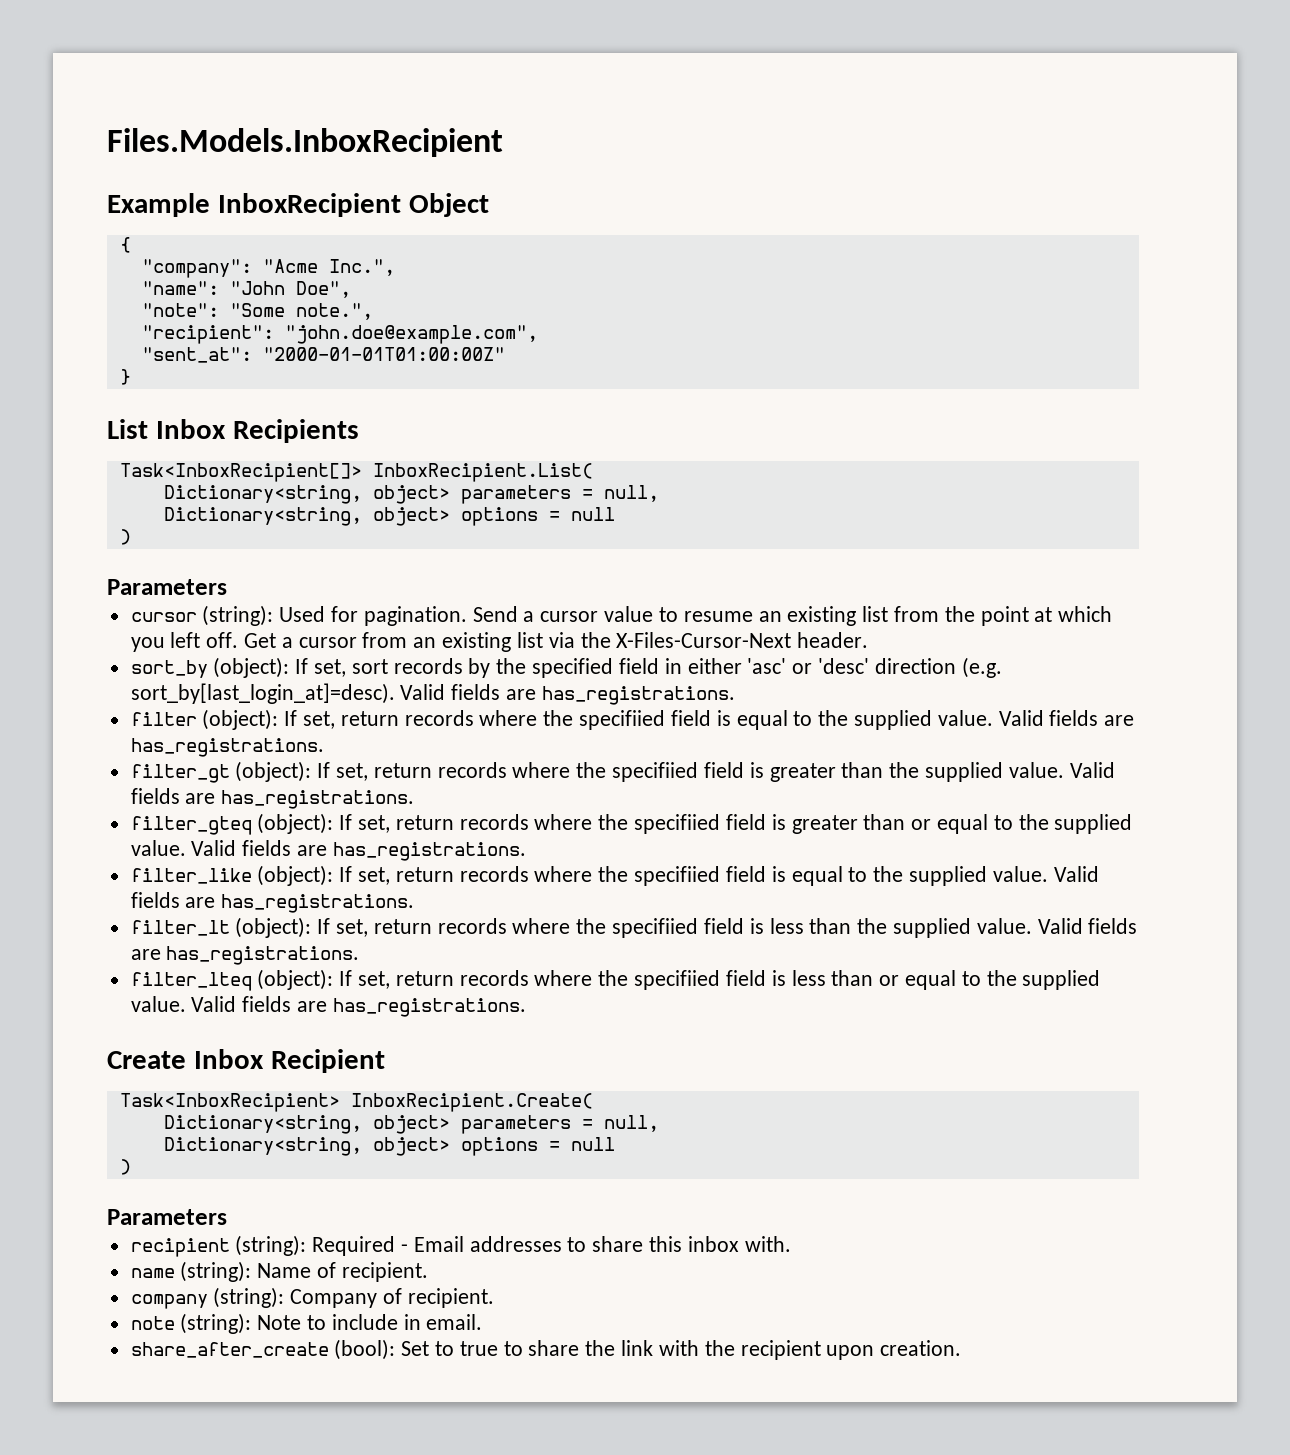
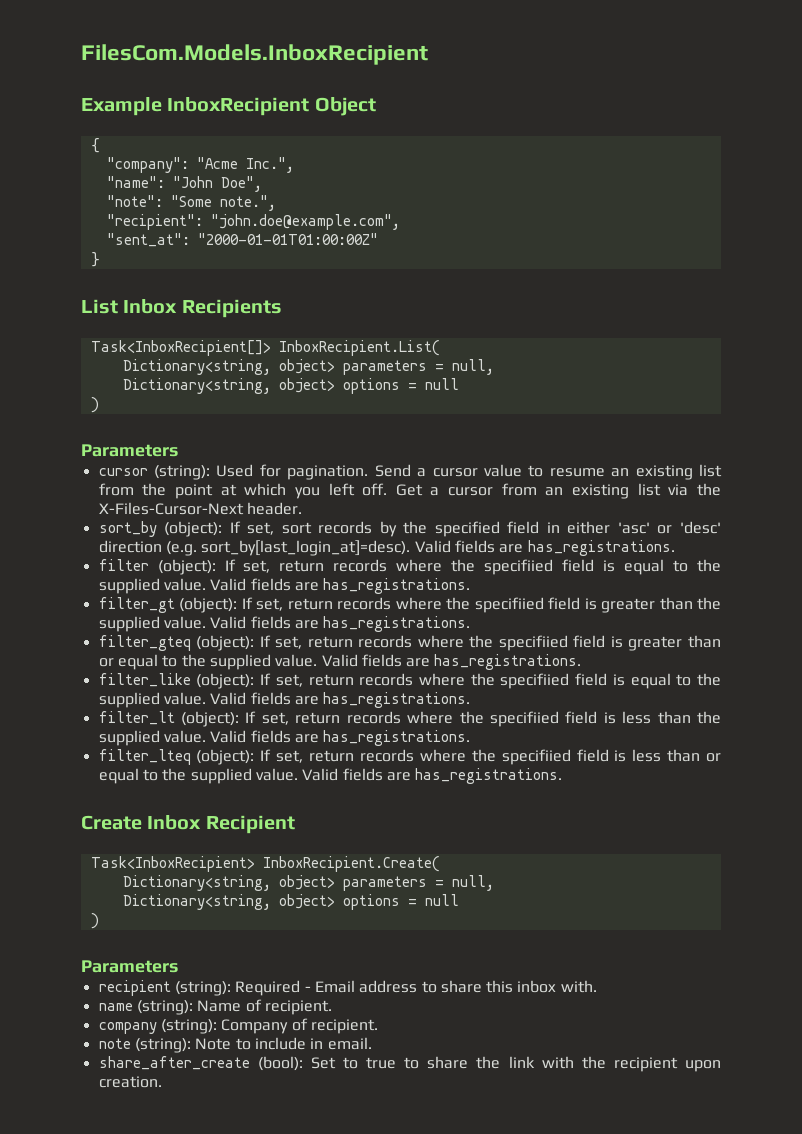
[107,128,503,157] Files.Models.InboxRecipient -> [81,44,428,65] FilesCom.Models.InboxRecipient
[469,1236,562,1252] addresses -> [359,980,418,993] address

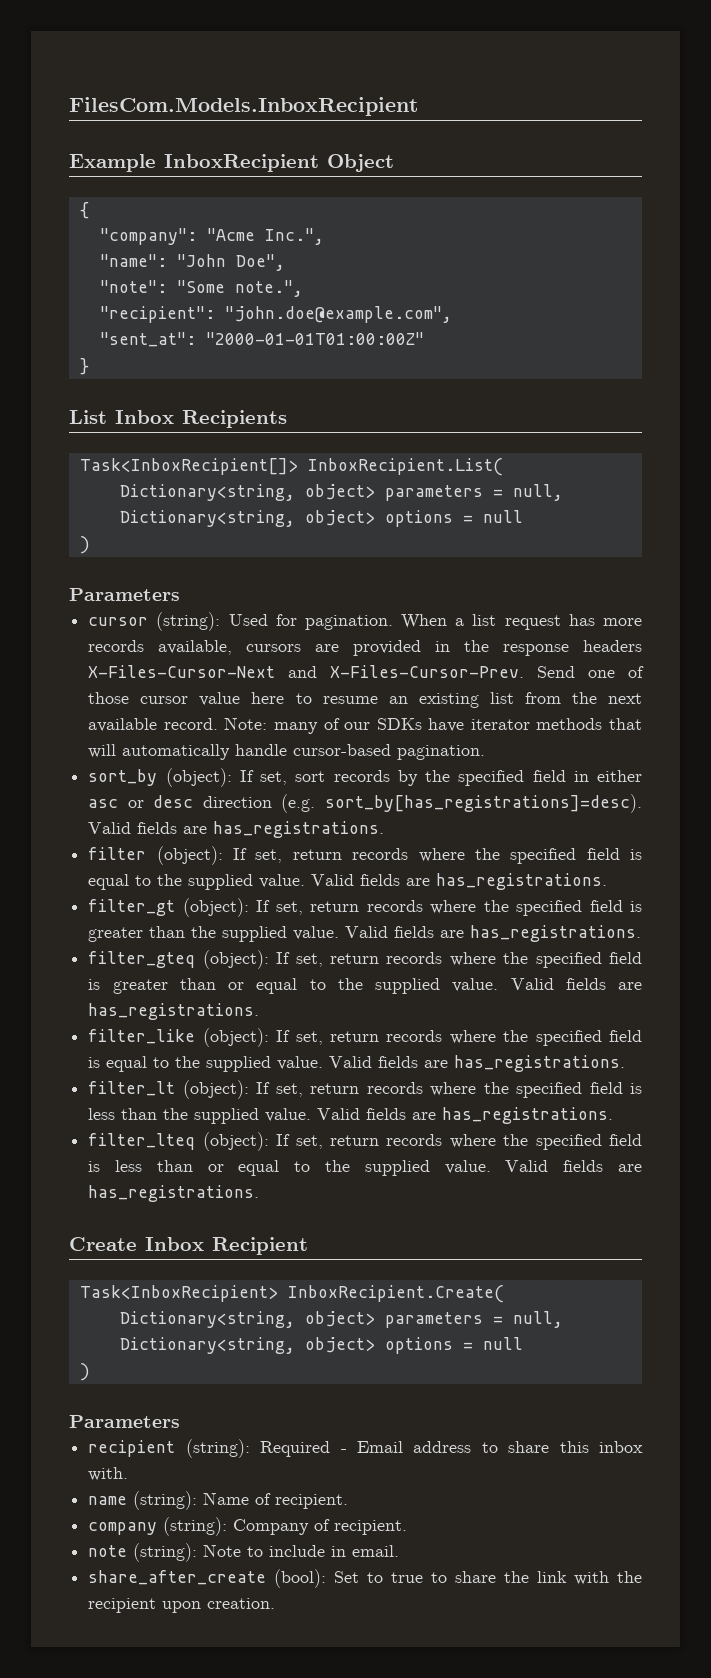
[374,464,427,477] Send a -> [401,614,642,630] [88,640,642,656] [88,665,644,678] [88,692,130,704] When a list request has more records available, cursors are provided in the response headers X-Files-Cursor-Next and X-Files-Cursor-Prev. Send one of those
(522, 470) none -> [251,692,285,704] here
[174,483,721,499] [98,502,302,515] point at which you left off. Get a cursor from an existing list via the X-Files-Cursor-Next header. -> [608,693,642,704] [88,717,642,734] [88,744,486,760] next available record. Note: many of our SDKs have iterator methods that will automatically handle cursor-based pagination.
[617,521,721,534] 'asc' or 'desc' -> [88,795,194,808] asc or desc
[201,540,411,556] sort_by[last_login_at]=desc). -> [325,794,642,813] sort_by[has_registrations]=desc).
[484,559,554,575] specifiied -> [510,848,577,864] specified
[474,597,544,613] specifiied -> [516,900,583,916] specified
[498,635,568,651] specifiied -> [535,952,602,968] specified
[500,673,570,689] specifiied -> [535,1030,602,1046] specified
[489,711,559,727] specifiied -> [516,1082,583,1098] specified
[501,749,571,765] specifiied -> [535,1134,602,1150] specified

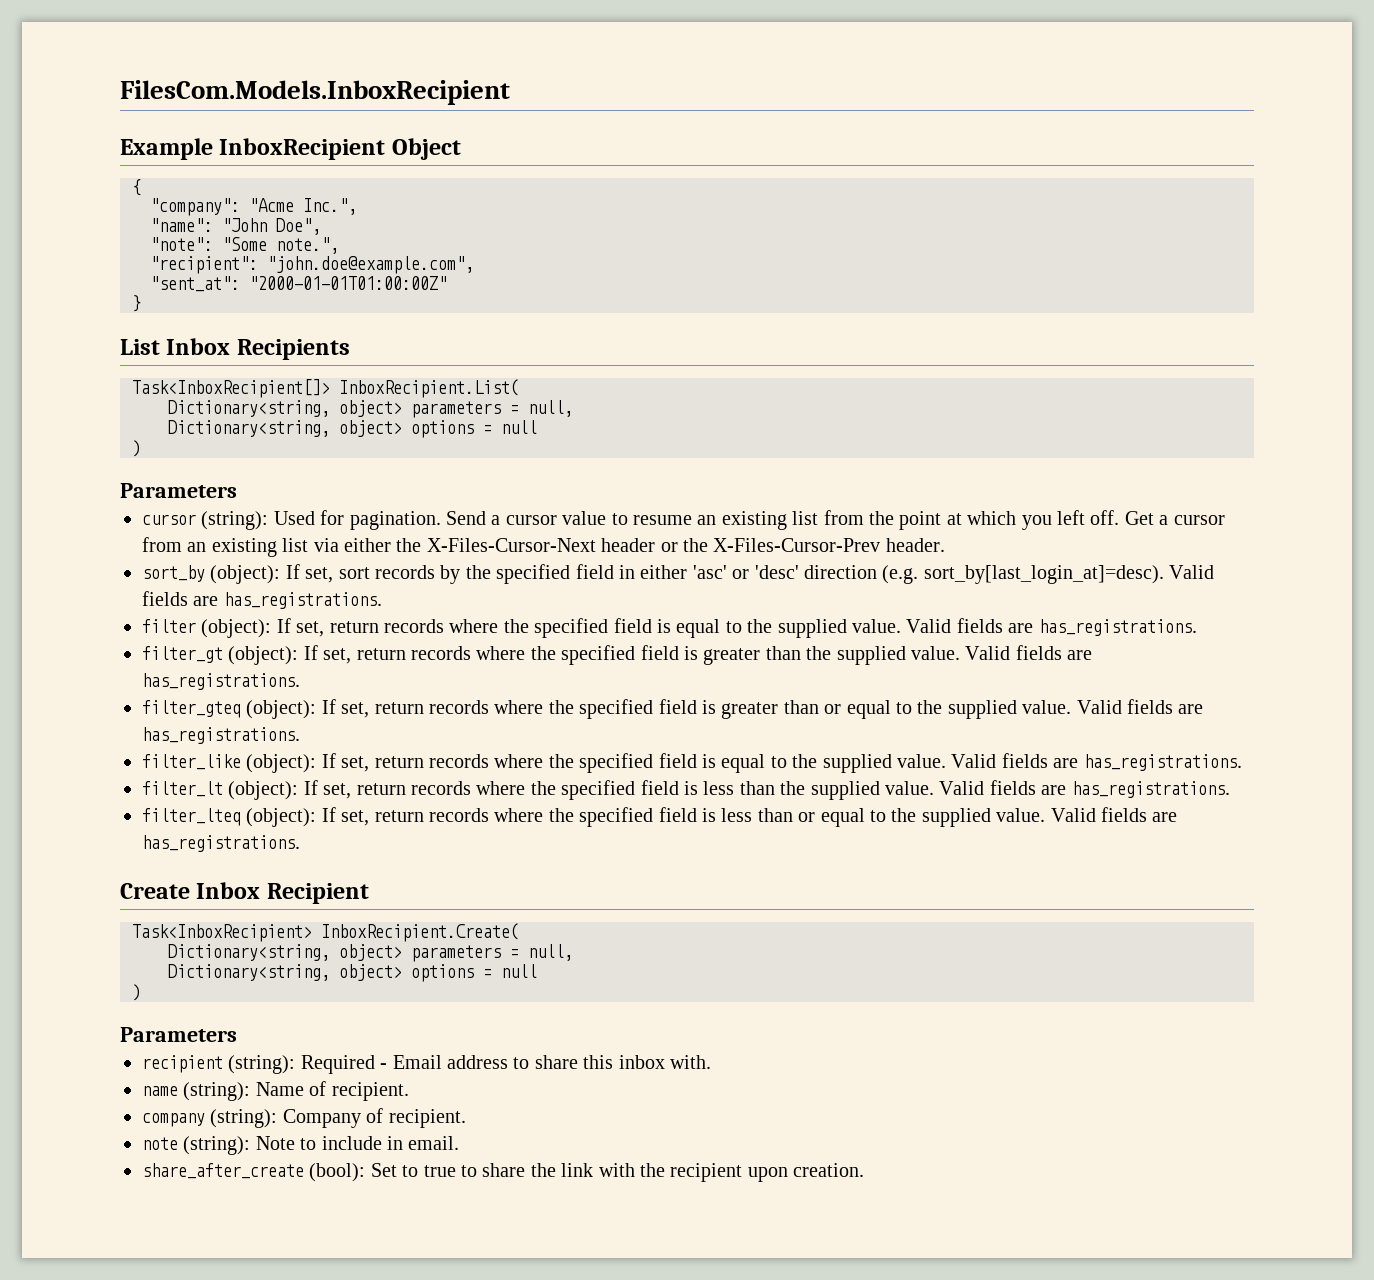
[401,614,642,630] [88,640,642,656] [88,665,644,678] [88,692,130,704] When a list request has more records available, cursors are provided in the response headers X-Files-Cursor-Next and X-Files-Cursor-Prev. Send one of those -> [446,511,501,525] Send a
[251,692,285,704] here -> (607, 518) none
[608,693,642,704] [88,717,642,734] [88,744,486,760] next available record. Note: many of our SDKs have iterator methods that will automatically handle cursor-based pagination. -> [899,510,1225,530] [142,537,945,557] point at which you left off. Get a cursor from an existing list via either the X-Files-Cursor-Next header or the X-Files-Cursor-Prev header.
[88,795,194,808] asc or desc -> [692,565,799,579] 'asc' or 'desc'
[325,794,642,813] sort_by[has_registrations]=desc). -> [923,565,1164,584] sort_by[last_login_at]=desc).

